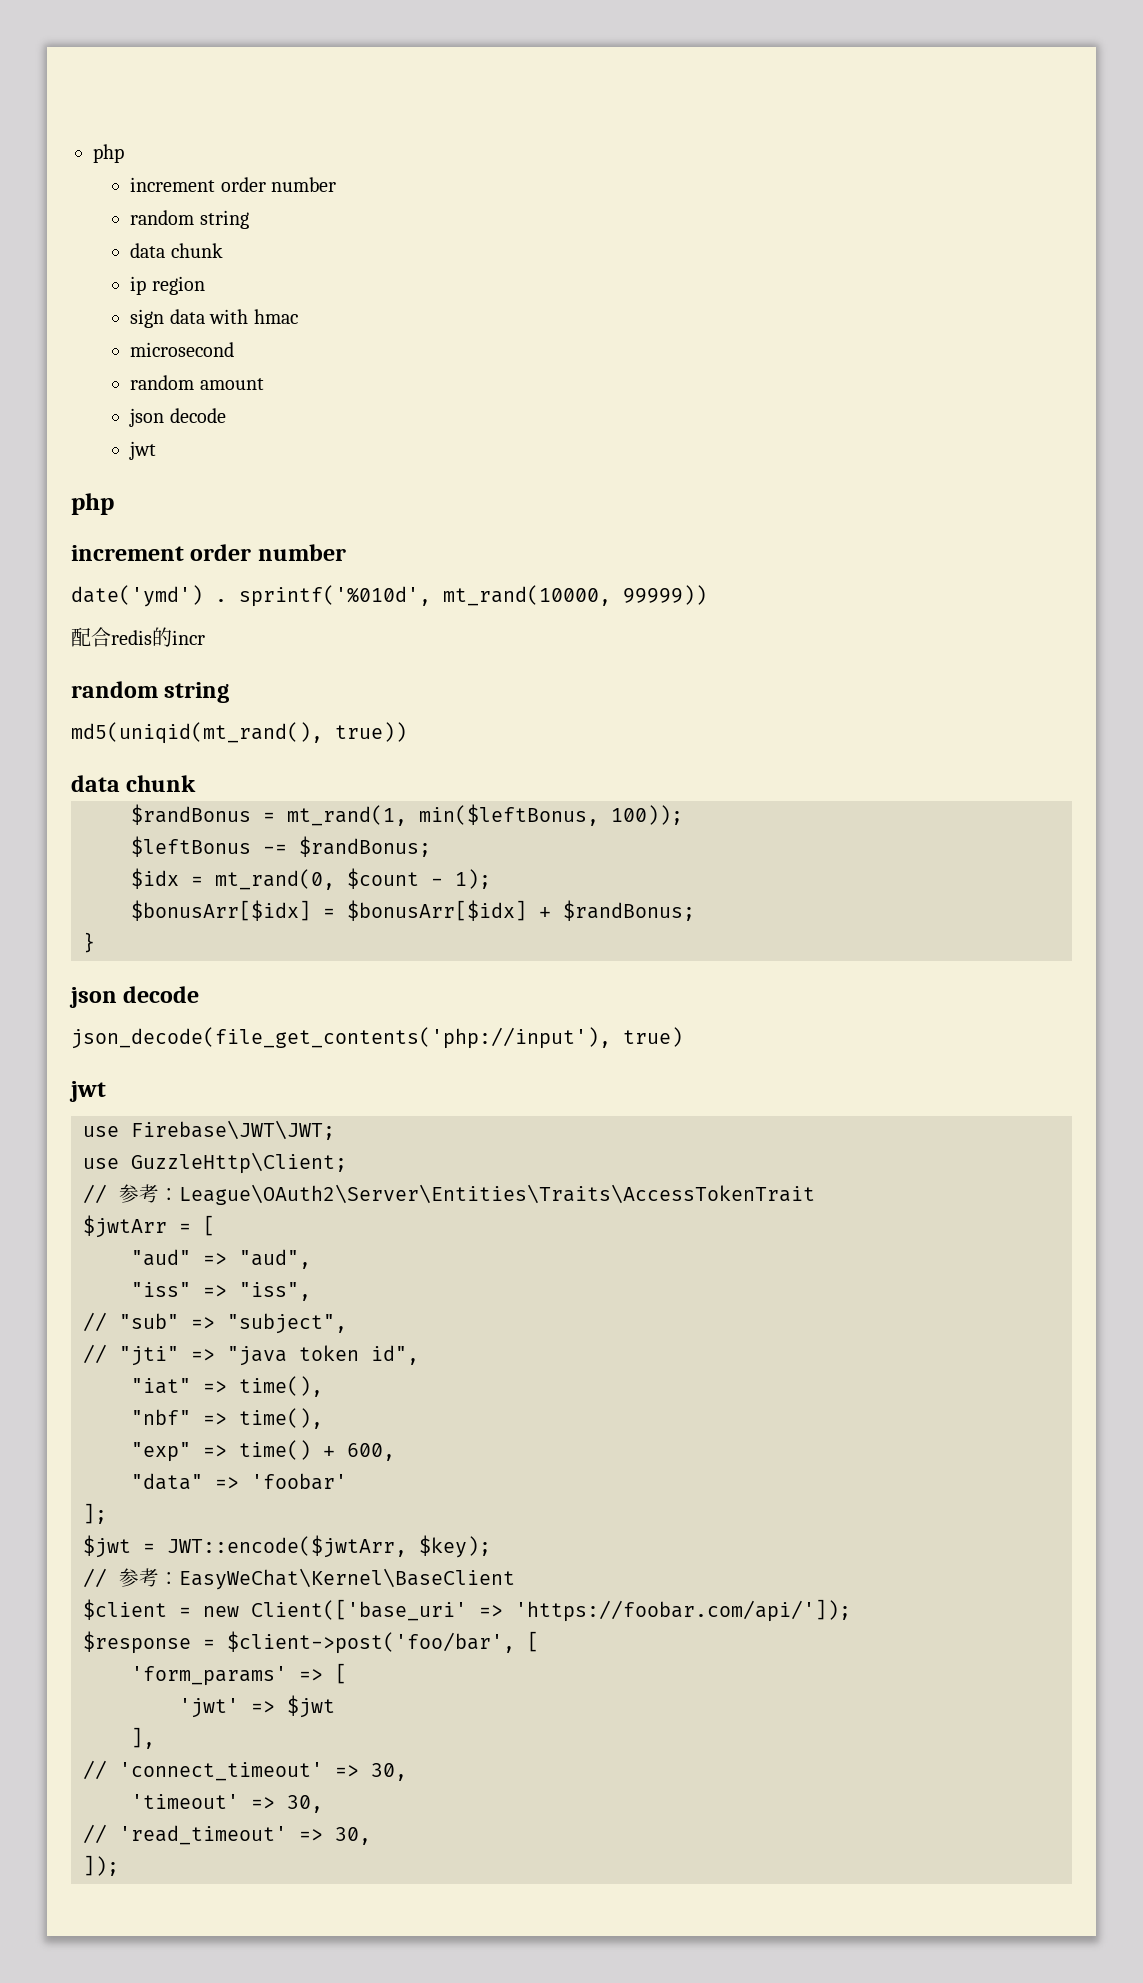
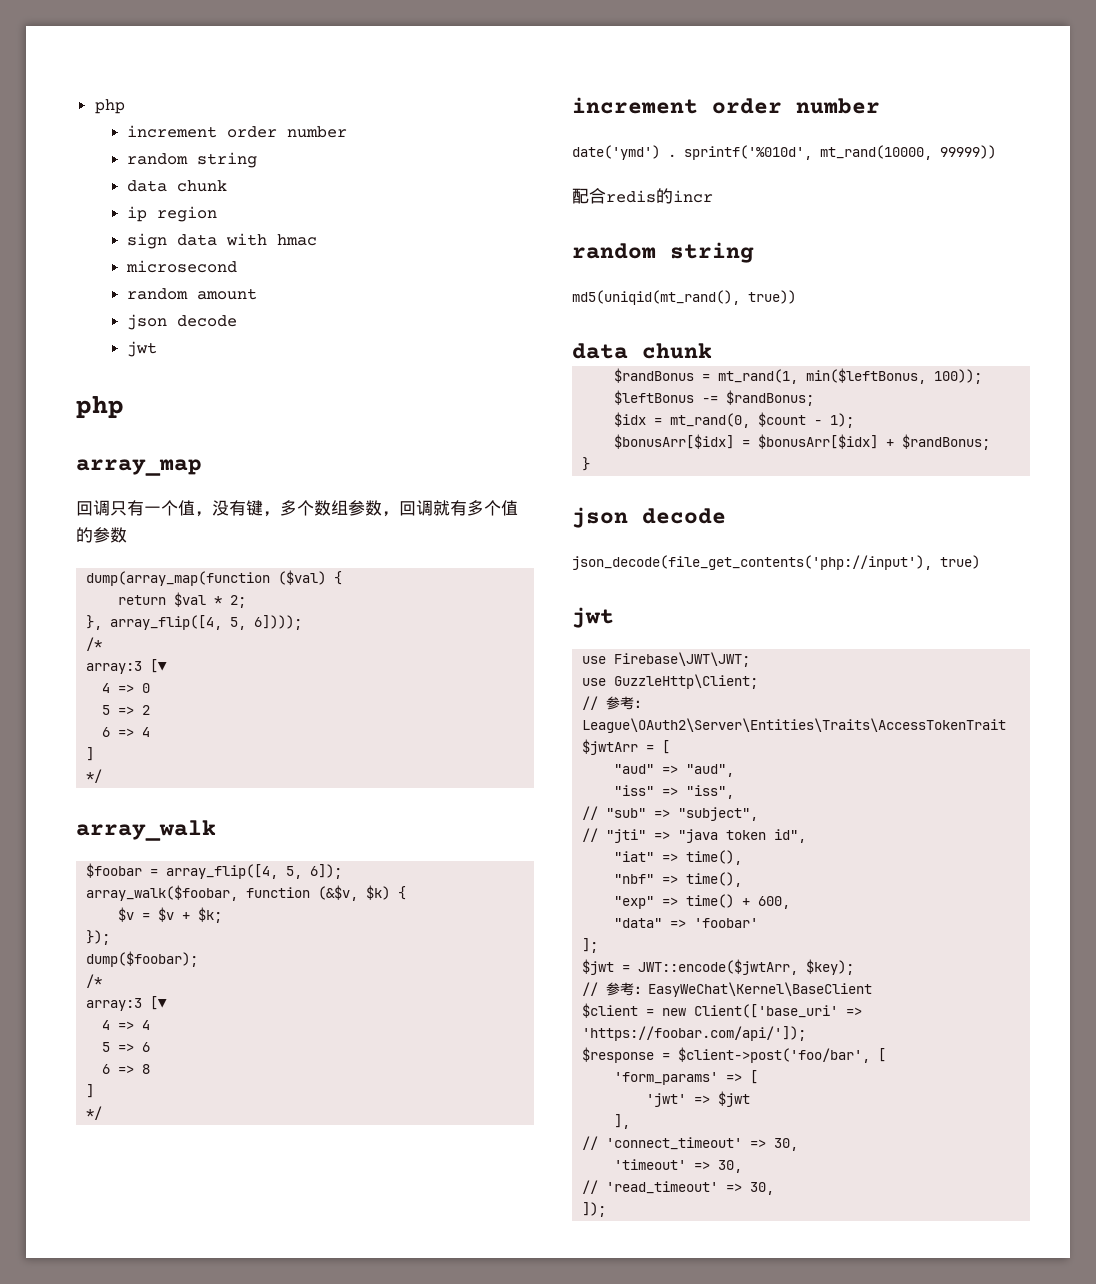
(114, 504) none -> [76,459,202,476] [76,500,518,517] [76,527,127,543] [86,570,343,586] [118,592,247,608] [86,615,303,630] [86,637,103,651] [86,659,168,674] [102,683,151,693] [102,705,151,715] [102,727,151,737] [86,747,95,761] [86,769,103,783] [76,820,216,841] [86,863,343,879] [86,885,407,901] [118,907,223,923] [86,930,111,945] [86,951,199,967] [86,974,103,988] [86,996,168,1011] [102,1020,151,1030] [102,1042,151,1052] [102,1064,151,1074] [86,1084,95,1098] [86,1106,103,1120] // array_map // 回调只有一个值，没有键，多个数组参数，回调就有多个值的参数 // dump(array_map(function ($val) { // return $val * 2; // }, array_flip([4, 5, 6]))); // /* // array:3 [▼ // 4 => 0 // 5 => 2 // 6 => 4 // ] // */ // array_walk // $foobar = array_flip([4, 5, 6]); // array_walk($foobar, function (&$v, $k) { // $v = $v + $k; // }); // dump($foobar); // /* // array:3 [▼ // 4 => 4 // 5 => 6 // 6 => 8 // ] // */

